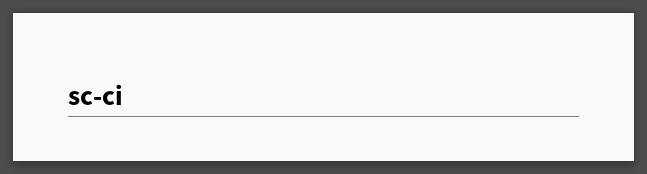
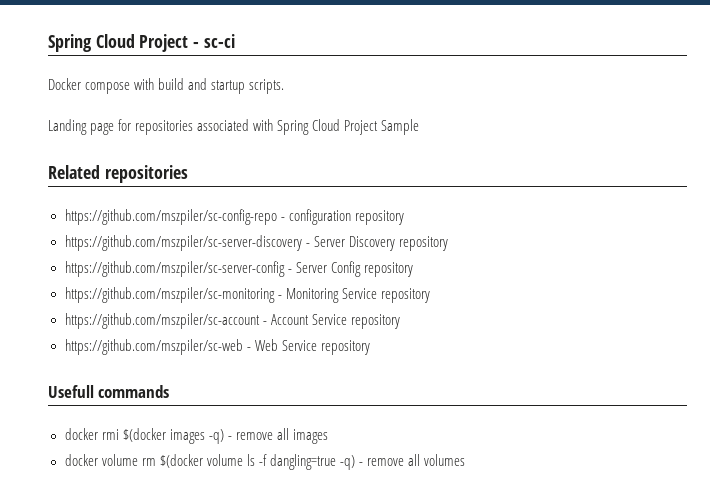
[68,84,123,105] sc-ci -> [48,34,235,52] [48,78,285,94] [48,119,420,135] [48,165,188,183] [64,209,404,225] [64,235,448,251] [64,261,413,277] [64,287,430,303] [64,313,400,329] [64,339,370,355] [48,385,170,398] [64,428,328,444] [64,454,466,470] Spring Cloud Project - sc-ci // Docker compose with build and startup scripts. // Landing page for repositories associated with Spring Cloud Project Sample // Related repositories // https://github.com/mszpiler/sc-config-repo - configuration repository // https://github.com/mszpiler/sc-server-discovery - Server Discovery repository // https://github.com/mszpiler/sc-server-config - Server Config repository // https://github.com/mszpiler/sc-monitoring - Monitoring Service repository // https://github.com/mszpiler/sc-account - Account Service repository // https://github.com/mszpiler/sc-web - Web Service repository // Usefull commands // docker rmi $(docker images -q) - remove all images // docker volume rm $(docker volume ls -f dangling=true -q) - remove all volumes

